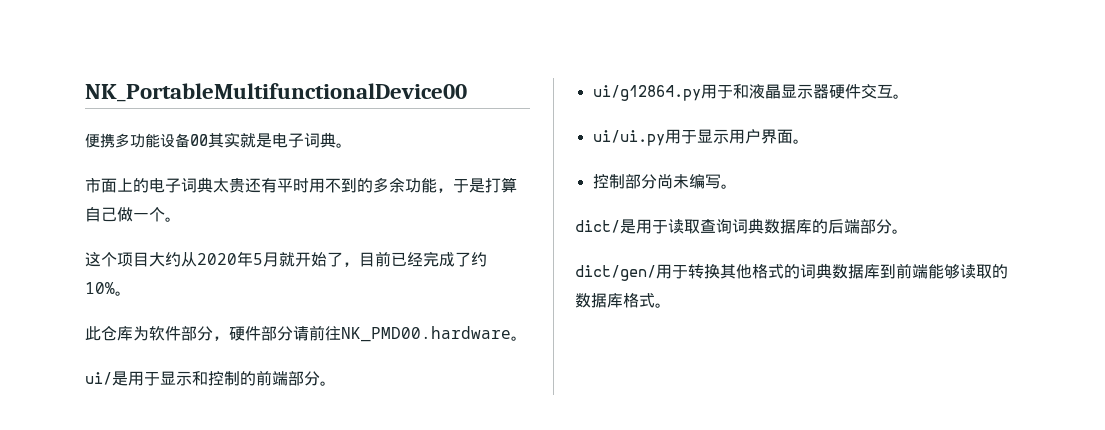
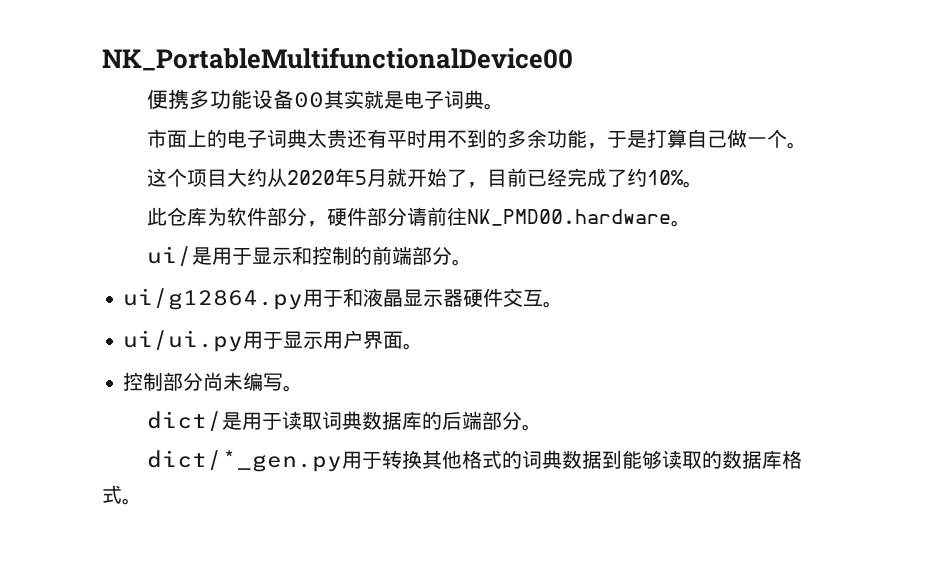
[700,218,732,234] 查询 -> (323, 421) none
[575,265,656,281] dict/gen/ -> [147,450,343,472] dict/*_gen.py
[864,263,928,279] 库到前端 -> [602,450,623,469] 到

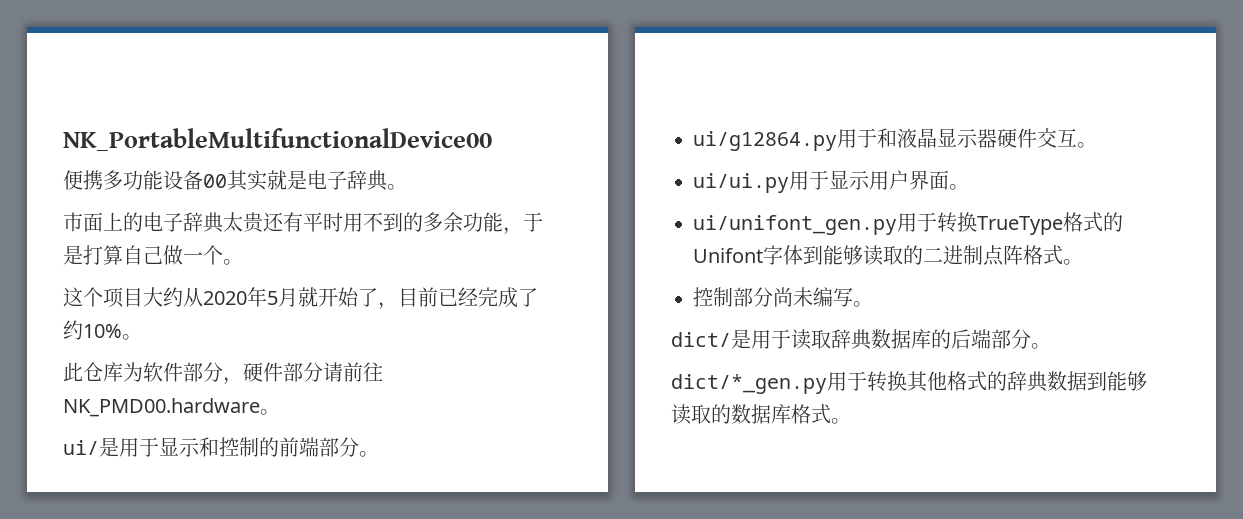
[444,90,465,109] 词 -> [347,170,367,190] 辞
[267,129,288,148] 词 -> [183,212,203,232] 辞
(424, 346) none -> [693,212,1123,235] [693,245,1083,266] // ui/unifont_gen.py用于转换TrueType格式的Unifont字体到能够读取的二进制点阵格式。
[322,411,343,430] 词 -> [831,329,851,349] 辞
[522,450,543,469] 词 -> [1007,371,1027,391] 辞

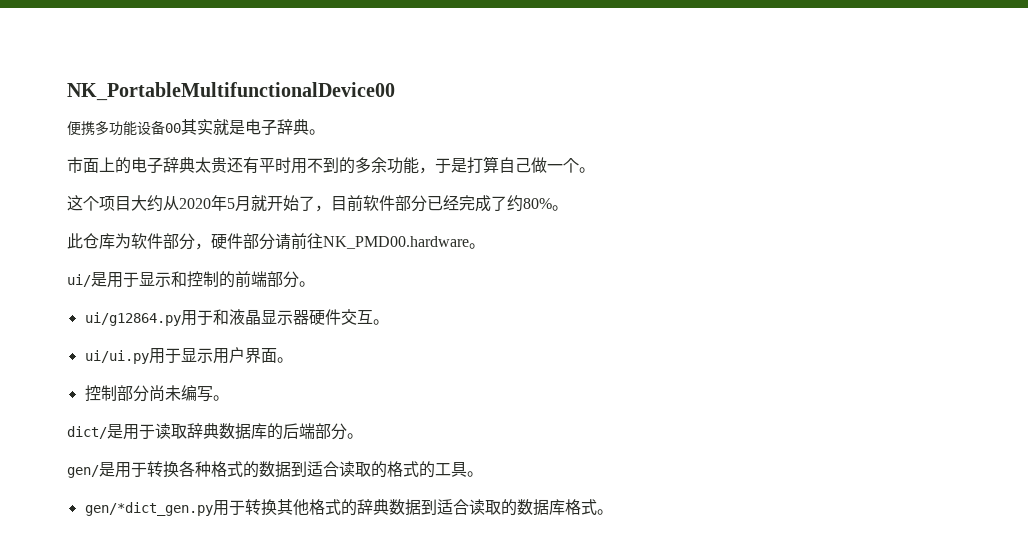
(438, 297) none -> [363,195,427,212] 软件部分
[83,324,122,338] 10% -> [523,198,552,209] 80%
[693,212,1123,235] [693,245,1083,266] // ui/unifont_gen.py用于转换TrueType格式的Unifont字体到能够读取的二进制点阵格式。 -> (293, 360) none
[671,374,827,394] dict/*_gen.py -> [67,461,483,478] [84,502,213,516] gen/是用于转换各种格式的数据到适合读取的格式的工具。 // gen/*dict_gen.py
[1107,371,1147,391] 能够 -> [436,499,469,515] 适合

